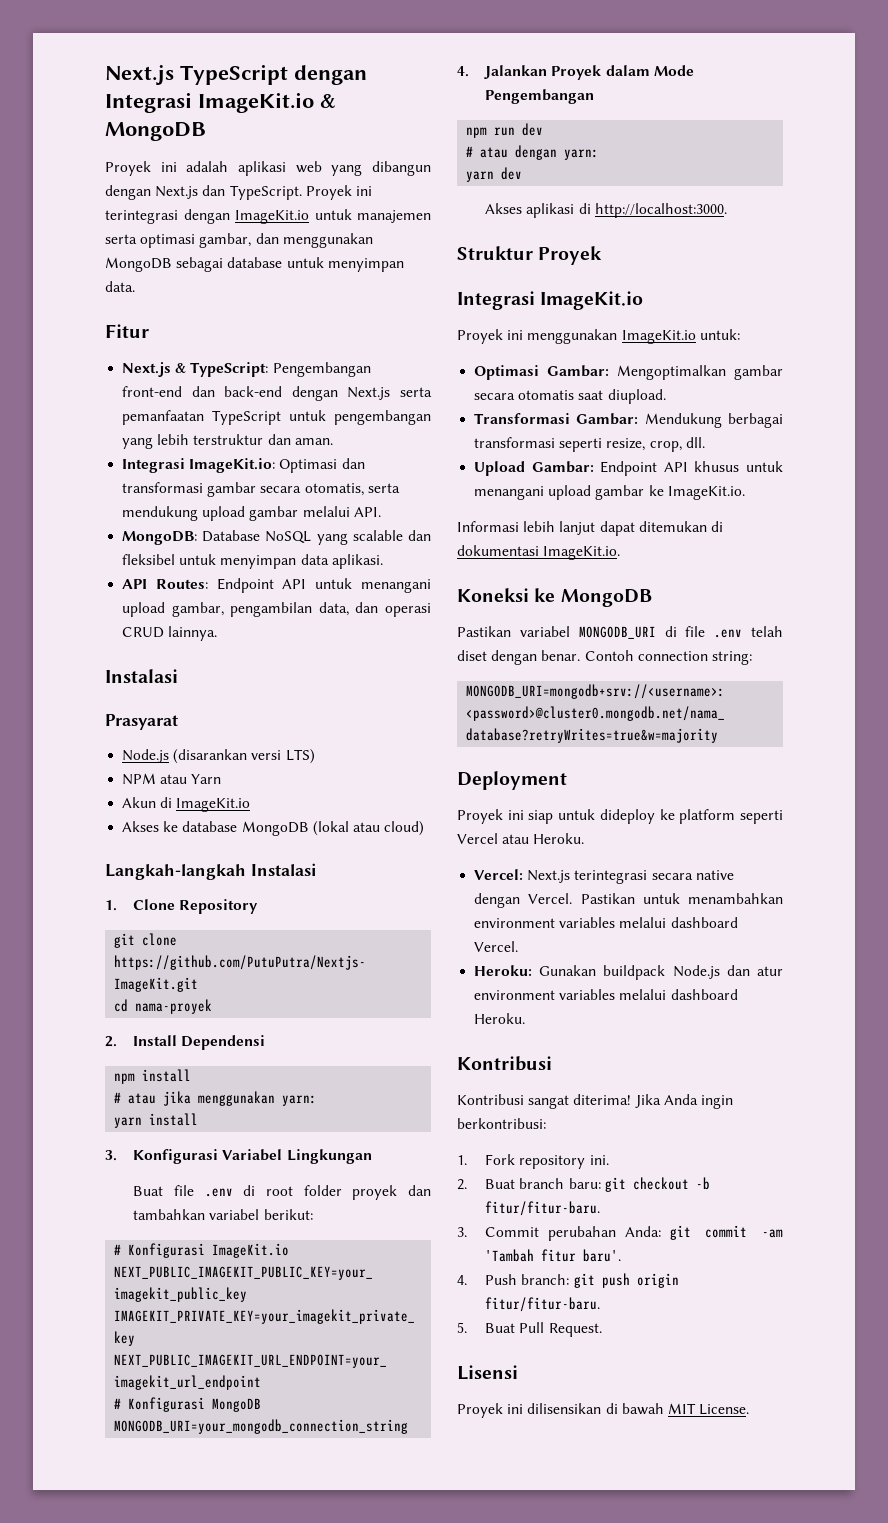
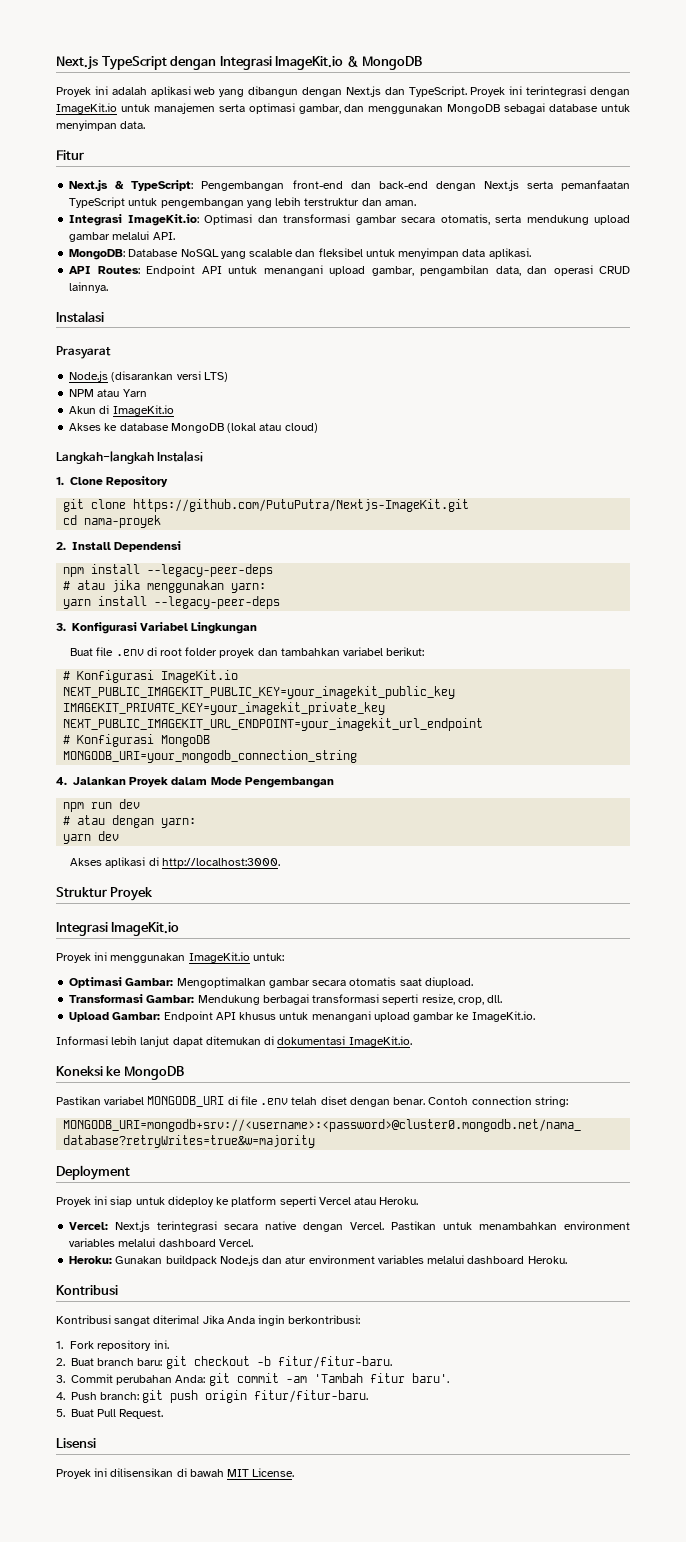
(192, 1075) none -> [147,564,274,577] --legacy-peer-deps
(199, 1119) none -> [154,596,281,609] --legacy-peer-deps

